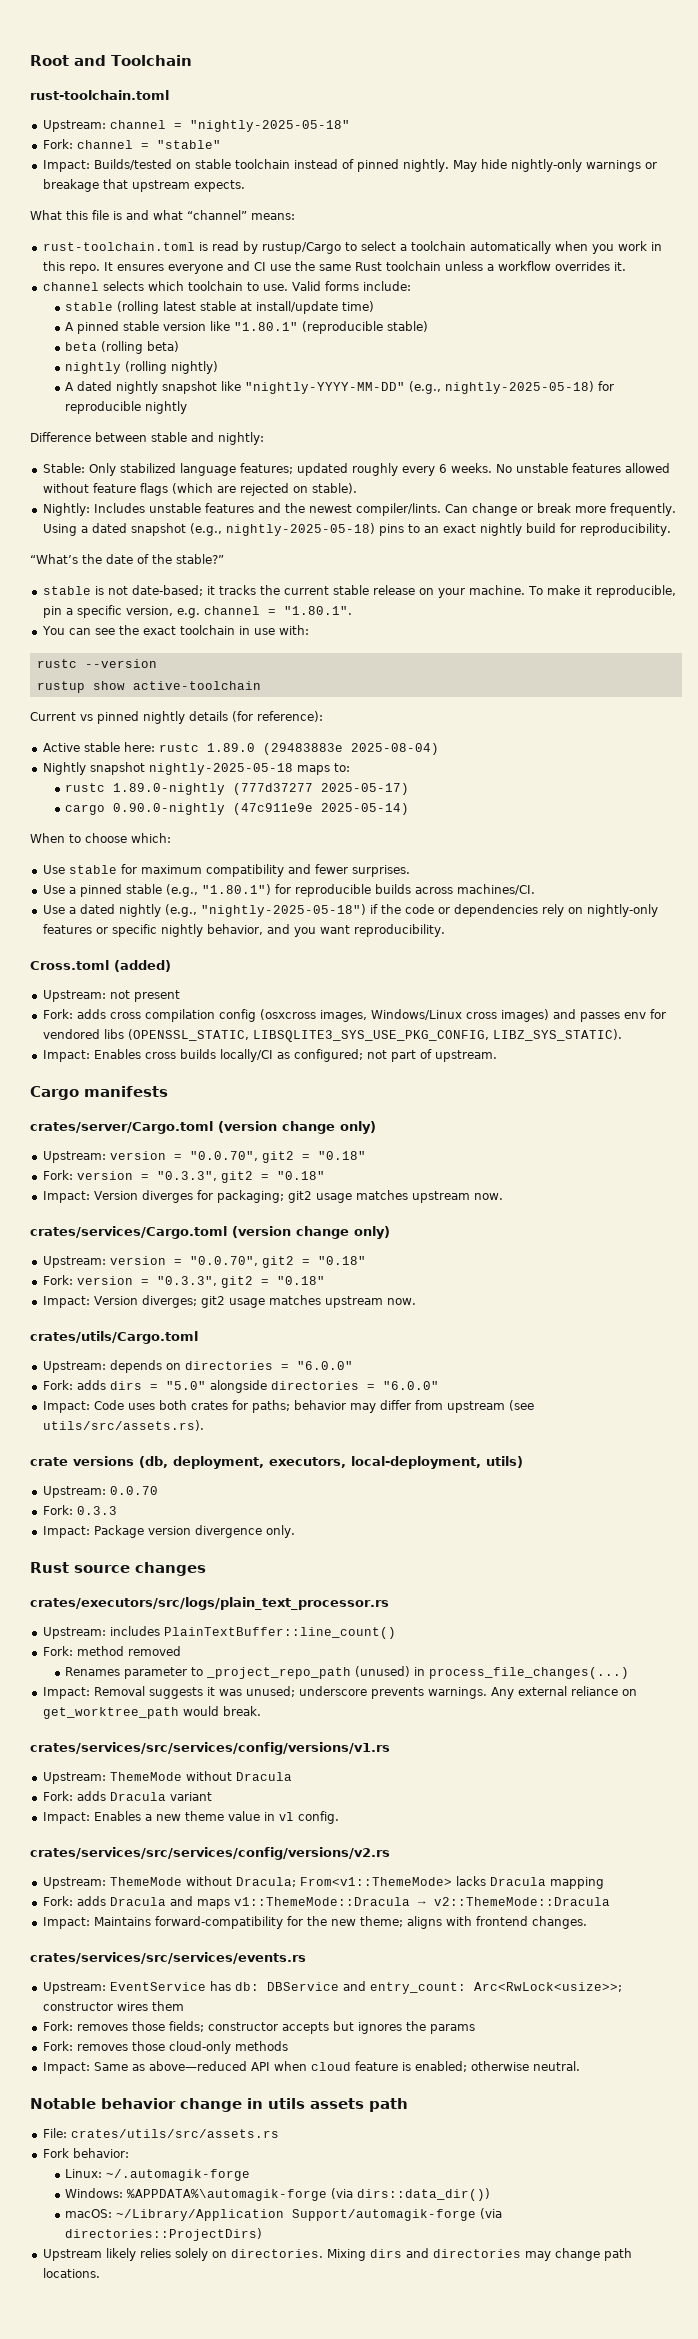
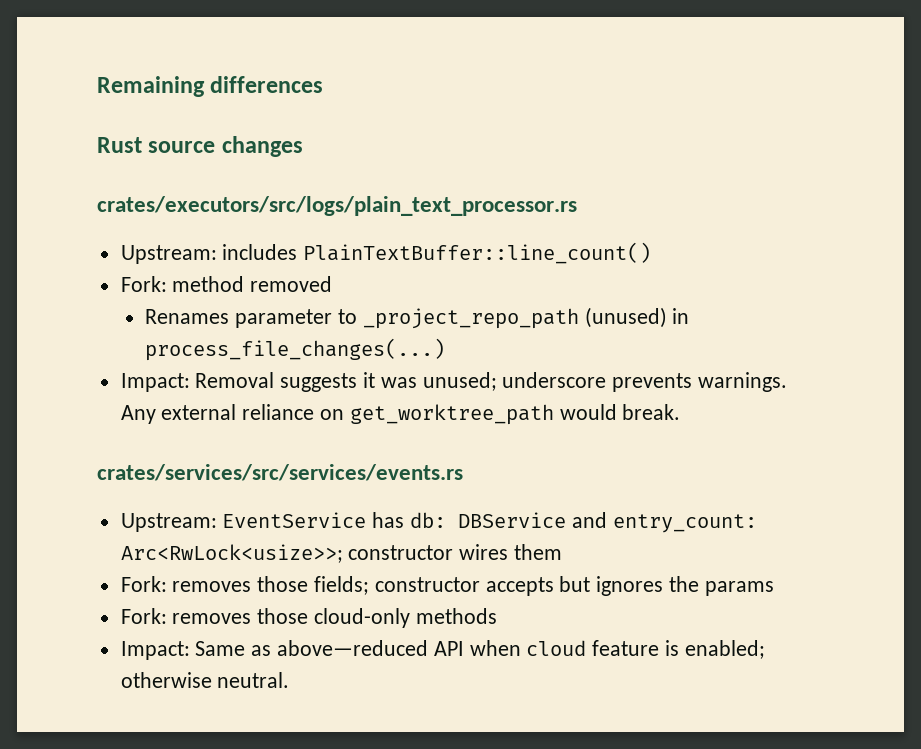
[30,55,192,66] [30,90,169,100] [42,120,350,132] [42,139,221,149] [42,159,657,172] [42,179,245,192] [30,210,295,220] [42,241,662,254] [42,261,626,274] [42,281,411,291] [65,301,375,314] [65,321,429,334] [65,341,180,354] [65,361,219,374] [65,381,615,394] [65,401,188,414] [30,432,264,445] [42,463,670,476] [42,483,357,496] [42,503,676,516] [42,523,671,536] [30,554,224,564] [42,585,676,598] [42,605,352,618] [41,625,309,635] [36,659,157,668] [36,681,261,693] [30,711,323,724] [42,742,439,755] [42,762,350,775] [65,783,410,795] [65,803,410,815] [30,833,171,843] [42,864,410,877] [42,884,535,897] [42,904,658,917] [42,924,445,937] [30,960,171,972] [42,990,180,1002] [42,1009,666,1022] [42,1029,622,1042] [42,1049,497,1062] [30,1086,168,1100] [30,1121,376,1134] [42,1151,366,1163] [42,1170,325,1183] [42,1190,503,1203] [30,1226,390,1239] [42,1256,366,1268] [42,1275,325,1288] [42,1295,416,1308] [30,1331,198,1344] [42,1360,353,1373] [42,1380,439,1393] [42,1400,534,1413] [42,1420,204,1431] [30,1456,523,1469] [42,1486,158,1498] [42,1505,117,1515] [42,1525,295,1538] Root and Toolchain // rust-toolchain.toml // Upstream: channel = "nightly-2025-05-18" // Fork: channel = "stable" // Impact: Builds/tested on stable toolchain instead of pinned nightly. May hide nightly-only warnings or breakage that upstream expects. // What this file is and what “channel” means: // rust-toolchain.toml is read by rustup/Cargo to select a toolchain automatically when you work in this repo. It ensures everyone and CI use the same Rust toolchain unless a workflow overrides it. // channel selects which toolchain to use. Valid forms include: // stable (rolling latest stable at install/update time) // A pinned stable version like "1.80.1" (reproducible stable) // beta (rolling beta) // nightly (rolling nightly) // A dated nightly snapshot like "nightly-YYYY-MM-DD" (e.g., nightly-2025-05-18) for reproducible nightly // Difference between stable and nightly: // Stable: Only stabilized language features; updated roughly every 6 weeks. No unstable features allowed without feature flags (which are rejected on stable). // Nightly: Includes unstable features and the newest compiler/lints. Can change or break more frequently. Using a dated snapshot (e.g., nightly-2025-05-18) pins to an exact nightly build for reproducibility. // “What’s the date of the stable?” // stable is not date-based; it tracks the current stable release on your machine. To make it reproducible, pin a specific version, e.g. channel = "1.80.1". // You can see the exact toolchain in use with: // rustc --version // rustup show active-toolchain // Current vs pinned nightly details (for reference): // Active stable here: rustc 1.89.0 (29483883e 2025-08-04) // Nightly snapshot nightly-2025-05-18 maps to: // rustc 1.89.0-nightly (777d37277 2025-05-17) // cargo 0.90.0-nightly (47c911e9e 2025-05-14) // When to choose which: // Use stable for maximum compatibility and fewer surprises. // Use a pinned stable (e.g., "1.80.1") for reproducible builds across machines/CI. // Use a dated nightly (e.g., "nightly-2025-05-18") if the code or dependencies rely on nightly-only features or specific nightly behavior, and you want reproducibility. // Cross.toml (added) // Upstream: not present // Fork: adds cross compilation config (osxcross images, Windows/Linux cross images) and passes env for vendored libs (OPENSSL_STATIC, LIBSQLITE3_SYS_USE_PKG_CONFIG, LIBZ_SYS_STATIC). // Impact: Enables cross builds locally/CI as configured; not part of upstream. // Cargo manifests // crates/server/Cargo.toml (version change only) // Upstream: version = "0.0.70", git2 = "0.18" // Fork: version = "0.3.3", git2 = "0.18" // Impact: Version diverges for packaging; git2 usage matches upstream now. // crates/services/Cargo.toml (version change only) // Upstream: version = "0.0.70", git2 = "0.18" // Fork: version = "0.3.3", git2 = "0.18" // Impact: Version diverges; git2 usage matches upstream now. // crates/utils/Cargo.toml // Upstream: depends on directories = "6.0.0" // Fork: adds dirs = "5.0" alongside directories = "6.0.0" // Impact: Code uses both crates for paths; behavior may differ from upstream (see utils/src/assets.rs). // crate versions (db, deployment, executors, local-deployment, utils) // Upstream: 0.0.70 // Fork: 0.3.3 // Impact: Package version divergence only. -> [97,76,324,97] Remaining differences
[30,1742,390,1755] [42,1771,292,1784] [42,1791,212,1801] [42,1811,339,1824] [30,1847,390,1860] [42,1876,604,1889] [42,1896,610,1909] [42,1916,587,1929] // crates/services/src/services/config/versions/v1.rs // Upstream: ThemeMode without Dracula // Fork: adds Dracula variant // Impact: Enables a new theme value in v1 config. // crates/services/src/services/config/versions/v2.rs // Upstream: ThemeMode without Dracula; From<v1::ThemeMode> lacks Dracula mapping // Fork: adds Dracula and maps v1::ThemeMode::Dracula → v2::ThemeMode::Dracula // Impact: Maintains forward-compatibility for the new theme; aligns with frontend changes. -> (681, 412) none
[30,2098,408,2112] [42,2128,279,2138] [42,2148,129,2158] [65,2169,251,2181] [65,2188,491,2201] [65,2208,503,2221] [65,2228,263,2241] [42,2248,632,2261] [42,2268,100,2278] // Notable behavior change in utils assets path // File: crates/utils/src/assets.rs // Fork behavior: // Linux: ~/.automagik-forge // Windows: %APPDATA%\automagik-forge (via dirs::data_dir()) // macOS: ~/Library/Application Support/automagik-forge (via directories::ProjectDirs) // Upstream likely relies solely on directories. Mixing dirs and directories may change path locations. -> (290, 680) none

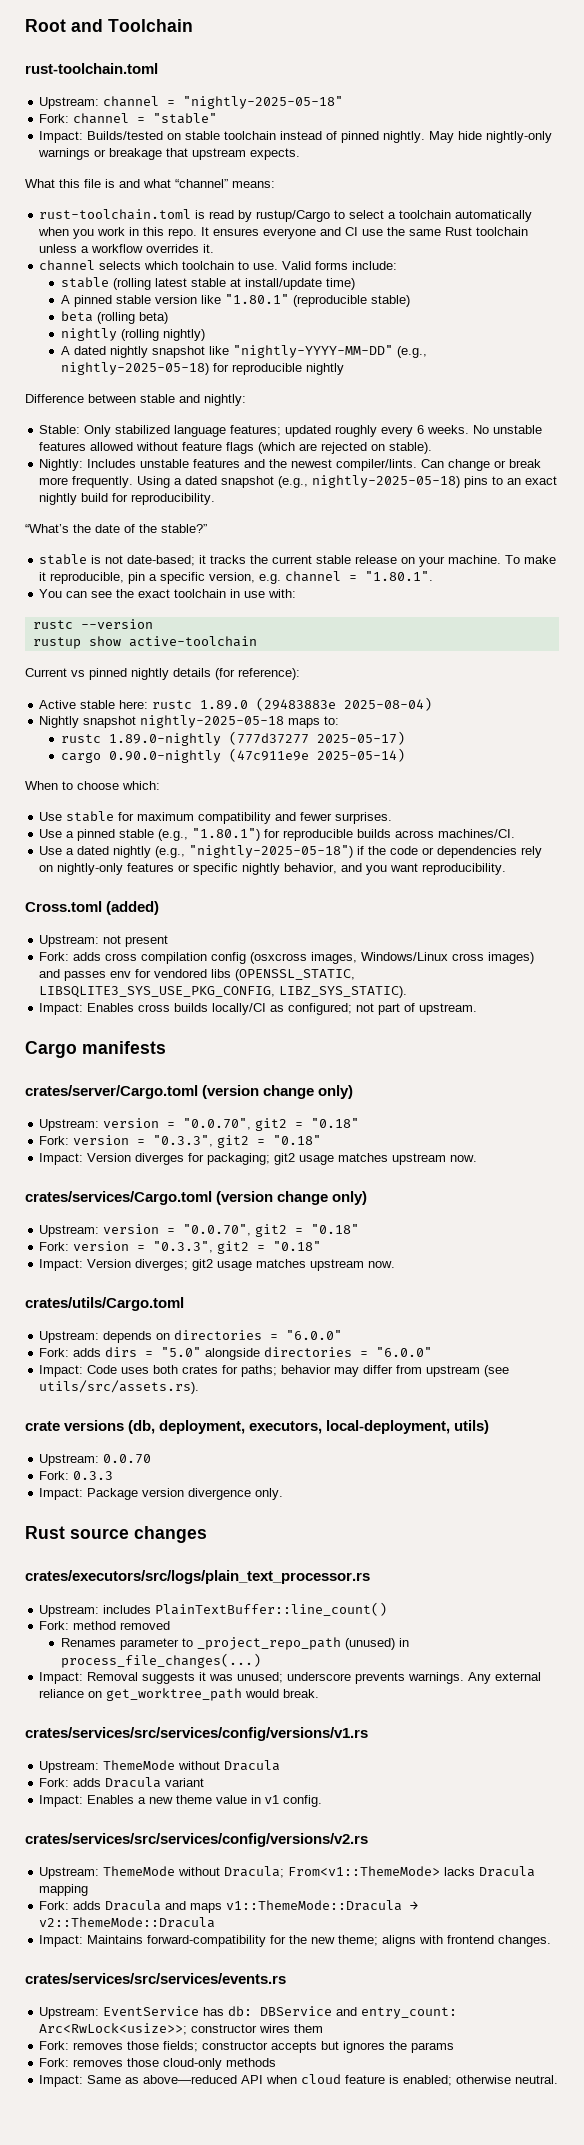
[97,76,324,97] Remaining differences -> [25,19,193,32] [25,63,158,74] [39,96,344,109] [39,113,218,124] [39,131,553,143] [38,148,301,160] [25,179,275,188] [39,209,533,222] [38,227,529,239] [39,244,215,253] [39,260,398,271] [60,277,355,290] [60,294,410,307] [60,311,168,324] [60,328,205,341] [60,345,427,358] [60,362,344,375] [25,394,246,406] [39,425,543,437] [39,442,433,454] [39,459,542,471] [39,475,558,488] [39,493,216,505] [25,524,207,533] [39,554,557,567] [39,571,434,584] [39,589,297,598] [32,619,153,629] [32,636,257,649] [25,668,300,680] [39,697,433,711] [39,715,340,728] [60,731,405,746] [60,748,405,763] [25,781,160,790] [39,811,393,824] [39,828,516,841] [39,845,543,858] [39,863,507,875] [25,901,160,915] [39,935,169,947] [39,952,535,964] [39,969,356,981] [39,986,408,998] [39,1003,478,1015] [25,1041,166,1058] [25,1085,354,1099] [39,1118,360,1131] [39,1135,322,1148] [39,1153,478,1165] [25,1191,368,1205] [39,1224,360,1237] [39,1241,322,1254] [39,1259,396,1271] [25,1297,184,1311] [39,1330,343,1343] [39,1347,433,1360] [39,1365,510,1377] [39,1380,200,1394] [25,1420,490,1434] [39,1454,152,1466] [39,1471,114,1480] [39,1488,284,1500] Root and Toolchain // rust-toolchain.toml // Upstream: channel = "nightly-2025-05-18" // Fork: channel = "stable" // Impact: Builds/tested on stable toolchain instead of pinned nightly. May hide nightly-only warnings or breakage that upstream expects. // What this file is and what “channel” means: // rust-toolchain.toml is read by rustup/Cargo to select a toolchain automatically when you work in this repo. It ensures everyone and CI use the same Rust toolchain unless a workflow overrides it. // channel selects which toolchain to use. Valid forms include: // stable (rolling latest stable at install/update time) // A pinned stable version like "1.80.1" (reproducible stable) // beta (rolling beta) // nightly (rolling nightly) // A dated nightly snapshot like "nightly-YYYY-MM-DD" (e.g., nightly-2025-05-18) for reproducible nightly // Difference between stable and nightly: // Stable: Only stabilized language features; updated roughly every 6 weeks. No unstable features allowed without feature flags (which are rejected on stable). // Nightly: Includes unstable features and the newest compiler/lints. Can change or break more frequently. Using a dated snapshot (e.g., nightly-2025-05-18) pins to an exact nightly build for reproducibility. // “What’s the date of the stable?” // stable is not date-based; it tracks the current stable release on your machine. To make it reproducible, pin a specific version, e.g. channel = "1.80.1". // You can see the exact toolchain in use with: // rustc --version // rustup show active-toolchain // Current vs pinned nightly details (for reference): // Active stable here: rustc 1.89.0 (29483883e 2025-08-04) // Nightly snapshot nightly-2025-05-18 maps to: // rustc 1.89.0-nightly (777d37277 2025-05-17) // cargo 0.90.0-nightly (47c911e9e 2025-05-14) // When to choose which: // Use stable for maximum compatibility and fewer surprises. // Use a pinned stable (e.g., "1.80.1") for reproducible builds across machines/CI. // Use a dated nightly (e.g., "nightly-2025-05-18") if the code or dependencies rely on nightly-only features or specific nightly behavior, and you want reproducibility. // Cross.toml (added) // Upstream: not present // Fork: adds cross compilation config (osxcross images, Windows/Linux cross images) and passes env for vendored libs (OPENSSL_STATIC, LIBSQLITE3_SYS_USE_PKG_CONFIG, LIBZ_SYS_STATIC). // Impact: Enables cross builds locally/CI as configured; not part of upstream. // Cargo manifests // crates/server/Cargo.toml (version change only) // Upstream: version = "0.0.70", git2 = "0.18" // Fork: version = "0.3.3", git2 = "0.18" // Impact: Version diverges for packaging; git2 usage matches upstream now. // crates/services/Cargo.toml (version change only) // Upstream: version = "0.0.70", git2 = "0.18" // Fork: version = "0.3.3", git2 = "0.18" // Impact: Version diverges; git2 usage matches upstream now. // crates/utils/Cargo.toml // Upstream: depends on directories = "6.0.0" // Fork: adds dirs = "5.0" alongside directories = "6.0.0" // Impact: Code uses both crates for paths; behavior may differ from upstream (see utils/src/assets.rs). // crate versions (db, deployment, executors, local-deployment, utils) // Upstream: 0.0.70 // Fork: 0.3.3 // Impact: Package version divergence only.
(681, 412) none -> [25,1727,368,1741] [39,1760,281,1773] [39,1777,205,1788] [39,1795,323,1807] [25,1833,368,1847] [39,1866,536,1879] [39,1884,89,1896] [39,1900,419,1913] [39,1917,216,1928] [39,1935,552,1947] // crates/services/src/services/config/versions/v1.rs // Upstream: ThemeMode without Dracula // Fork: adds Dracula variant // Impact: Enables a new theme value in v1 config. // crates/services/src/services/config/versions/v2.rs // Upstream: ThemeMode without Dracula; From<v1::ThemeMode> lacks Dracula mapping // Fork: adds Dracula and maps v1::ThemeMode::Dracula → v2::ThemeMode::Dracula // Impact: Maintains forward-compatibility for the new theme; aligns with frontend changes.

